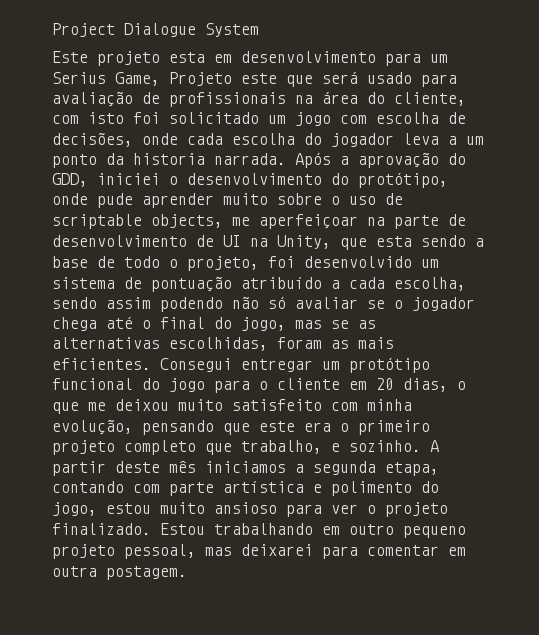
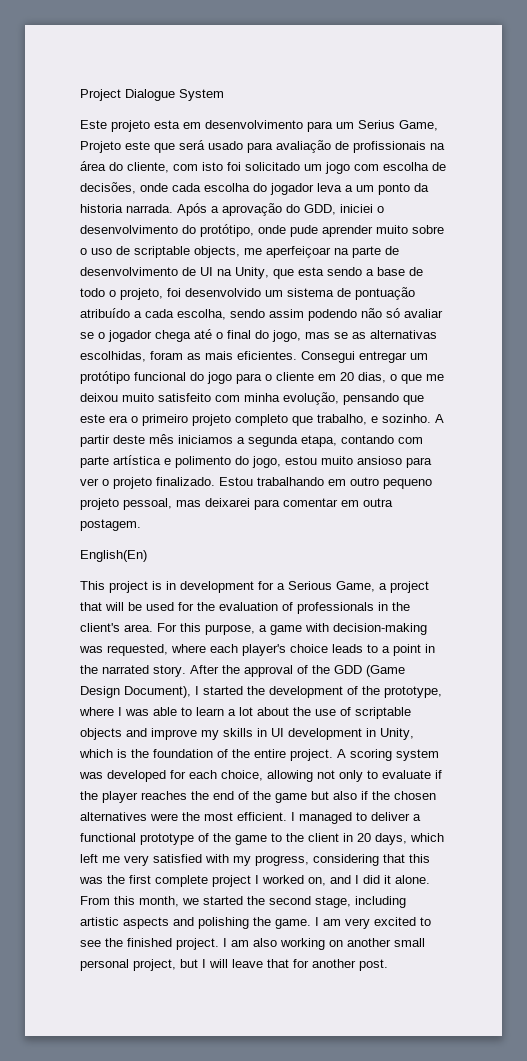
(187, 573) none -> [80,550,147,562] [80,581,429,593] [80,602,410,614] [80,623,427,635] [79,644,435,656] [80,665,405,677] [80,686,442,698] [79,707,411,719] [80,728,414,740] [79,749,439,761] [79,770,442,782] [80,791,436,803] [80,812,421,824] [80,833,444,845] [80,854,430,866] [79,875,430,887] [80,896,406,908] [80,917,431,929] [80,938,425,950] [80,959,388,971] // English(En) // This project is in development for a Serious Game, a project that will be used for the evaluation of professionals in the client's area. For this purpose, a game with decision-making was requested, where each player's choice leads to a point in the narrated story. After the approval of the GDD (Game Design Document), I started the development of the prototype, where I was able to learn a lot about the use of scriptable objects and improve my skills in UI development in Unity, which is the foundation of the entire project. A scoring system was developed for each choice, allowing not only to evaluate if the player reaches the end of the game but also if the chosen alternatives were the most efficient. I managed to deliver a functional prototype of the game to the client in 20 days, which left me very satisfied with my progress, considering that this was the first complete project I worked on, and I did it alone. From this month, we started the second stage, including artistic aspects and polishing the game. I am very excited to see the finished project. I am also working on another small personal project, but I will leave that for another post.

